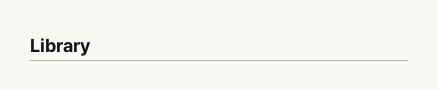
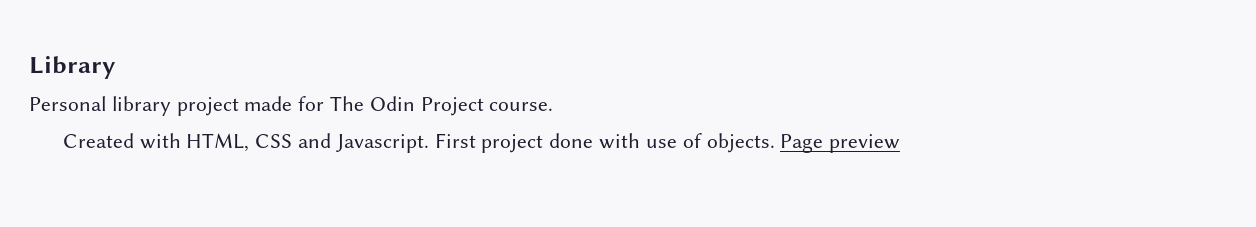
(91, 47) none -> [29,96,554,116] [62,133,901,153] // Personal library project made for The Odin Project course. // Created with HTML, CSS and Javascript. First project done with use of objects. Page preview

